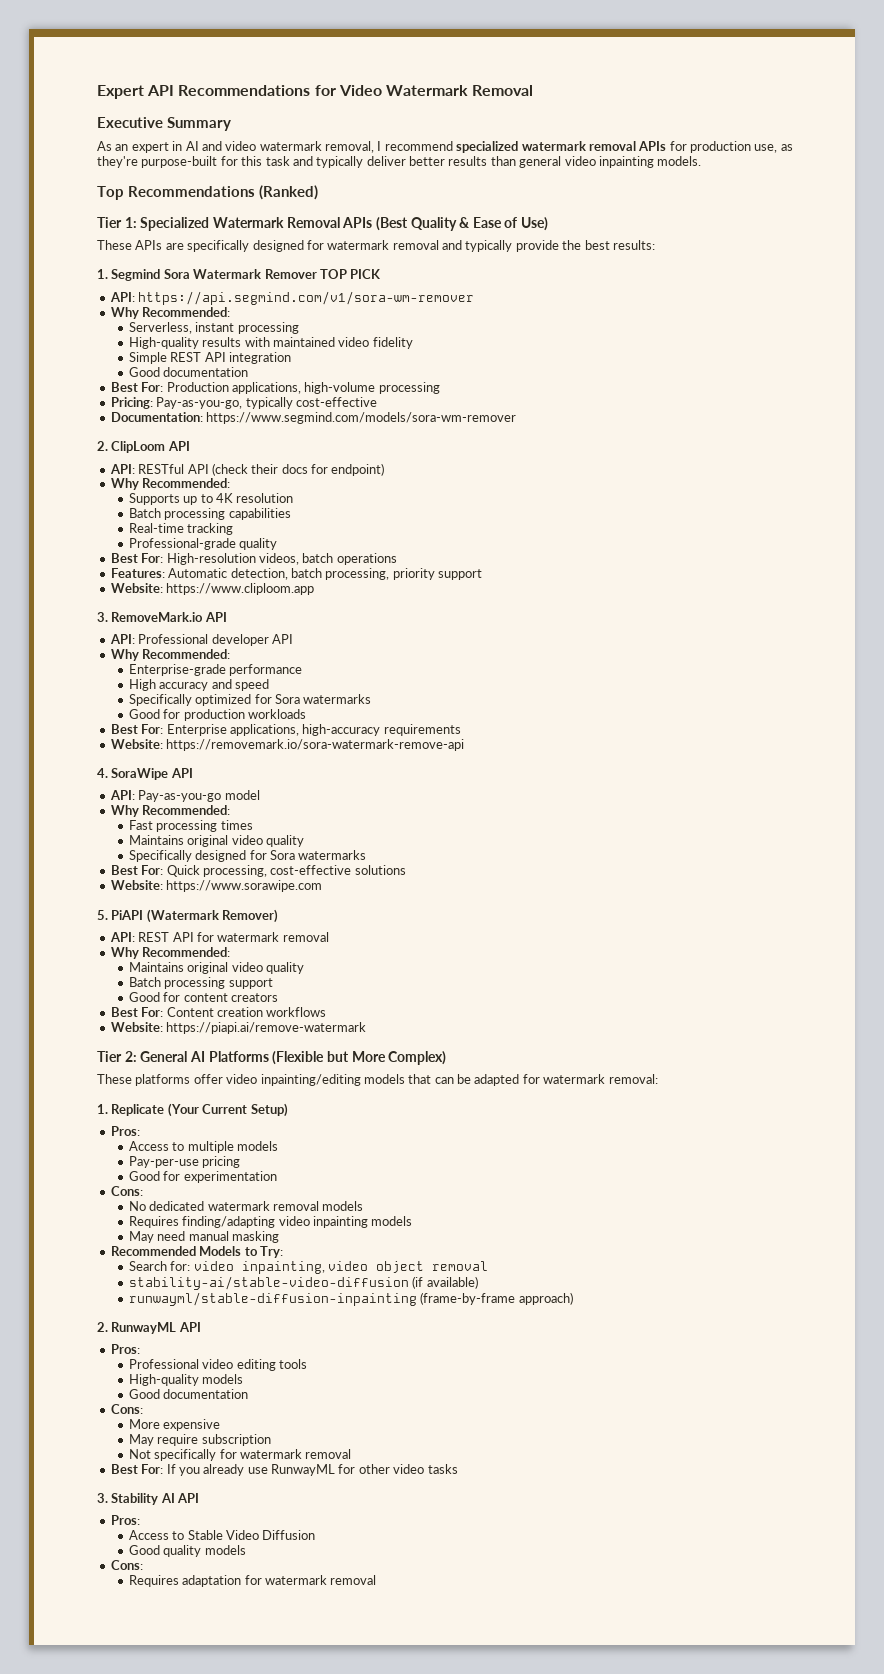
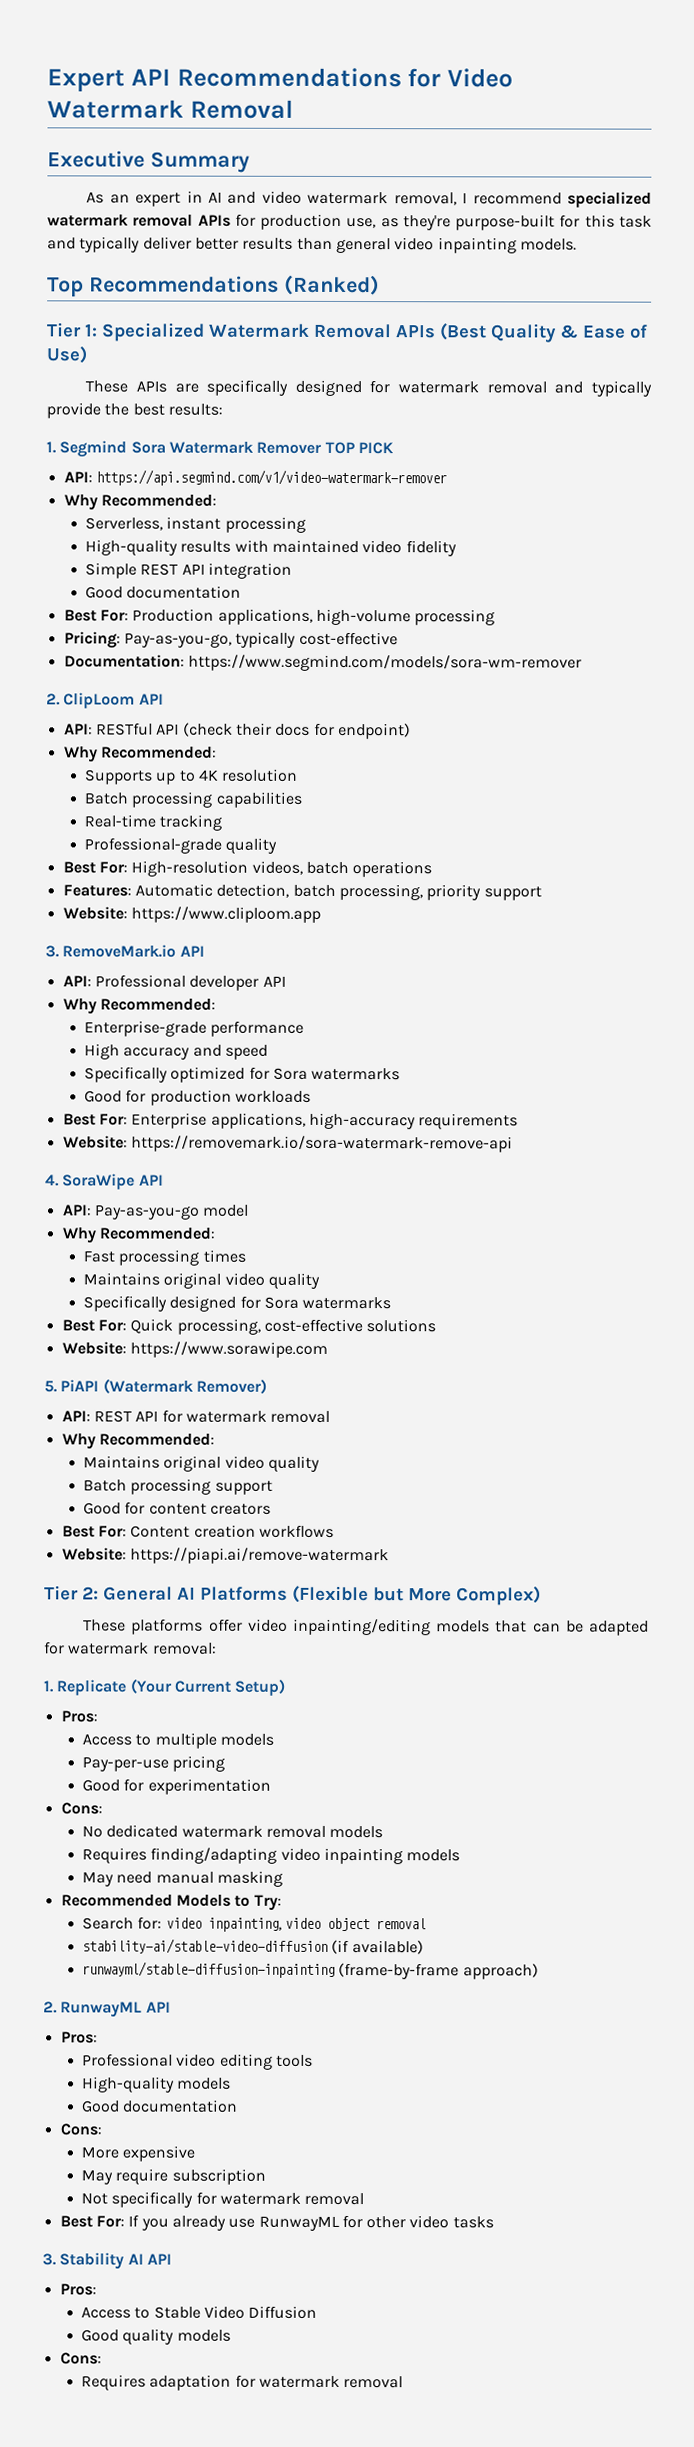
[138,291,475,305] https://api.segmind.com/v1/sora-wm-remover -> [95,469,447,487] https://api.segmind.com/v1/video-watermark-remover

